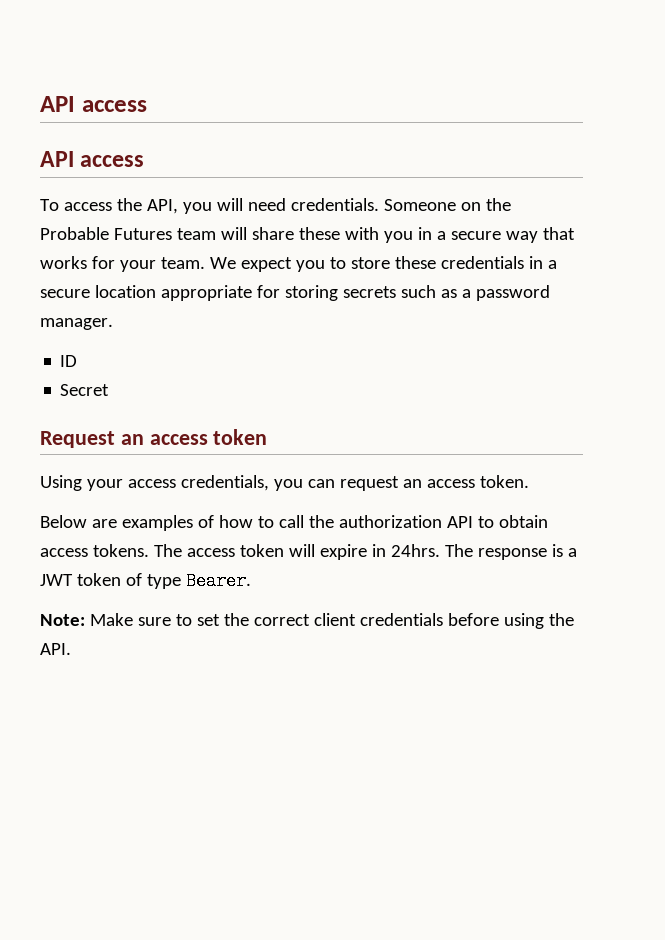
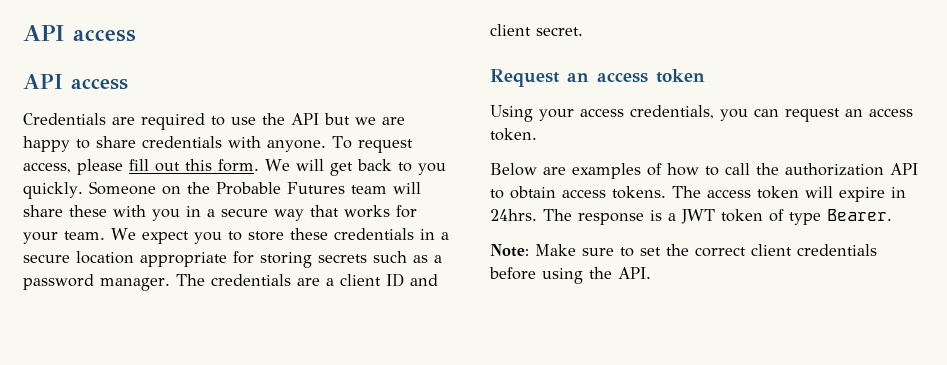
[40,198,379,214] To access the API, you will need credentials. -> [23,113,405,130] [23,136,413,153] [23,159,446,176] [23,182,83,199] Credentials are required to use the API but we are happy to share credentials with anyone. To request access, please fill out this form. We will get back to you quickly.
[60,355,78,367] [60,384,110,396] // ID // Secret -> [175,273,438,287] [490,24,583,36] The credentials are a client ID and client secret.

